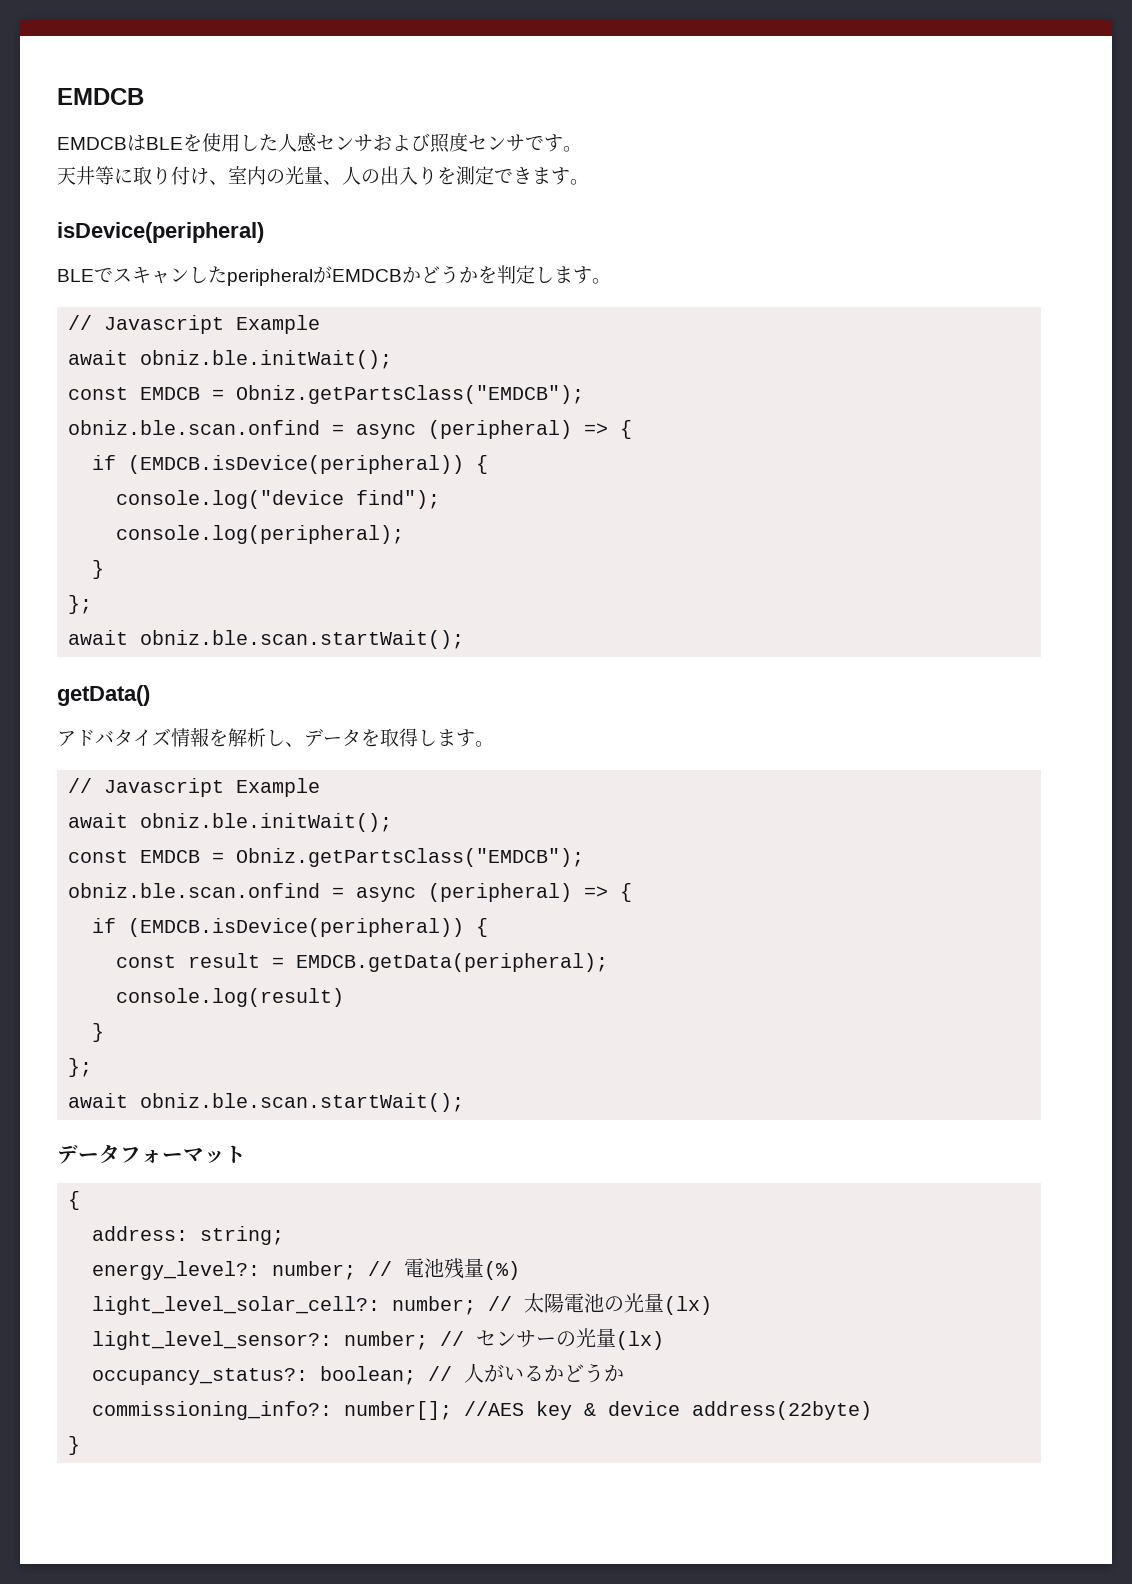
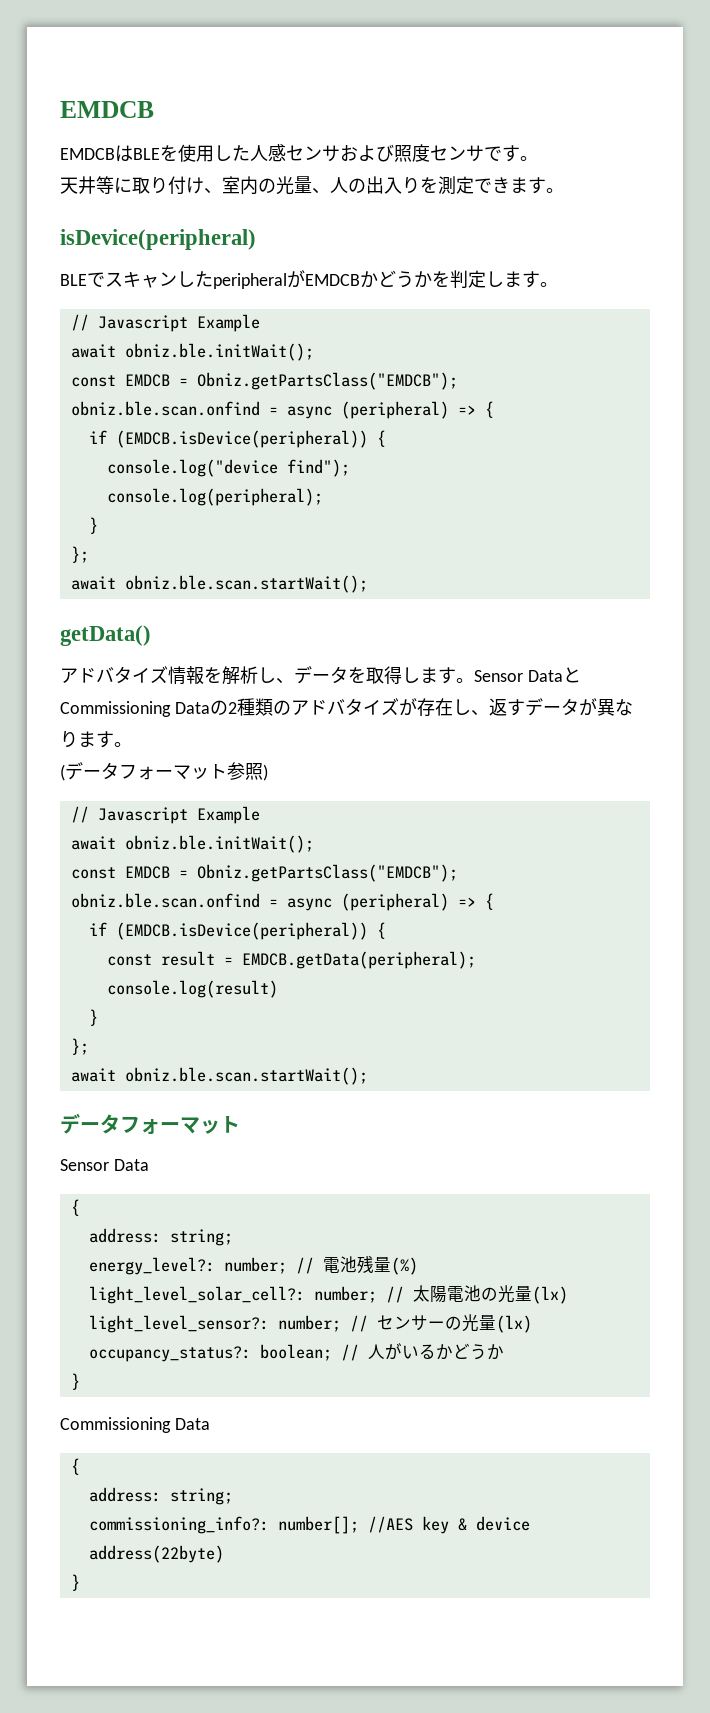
(494, 744) none -> [474,667,581,683] [60,698,633,717] [60,731,132,748] [60,762,268,781] Sensor DataとCommissioning Dataの2種類のアドバタイズが存在し、返すデータが異なります。 // (データフォーマット参照)
(246, 1154) none -> [60,1159,149,1171] // Sensor Data
(625, 1373) none -> [70,1373,80,1390] [60,1417,210,1433] [70,1458,80,1475] [88,1487,233,1505] // } // Commissioning Data // { // address: string;

